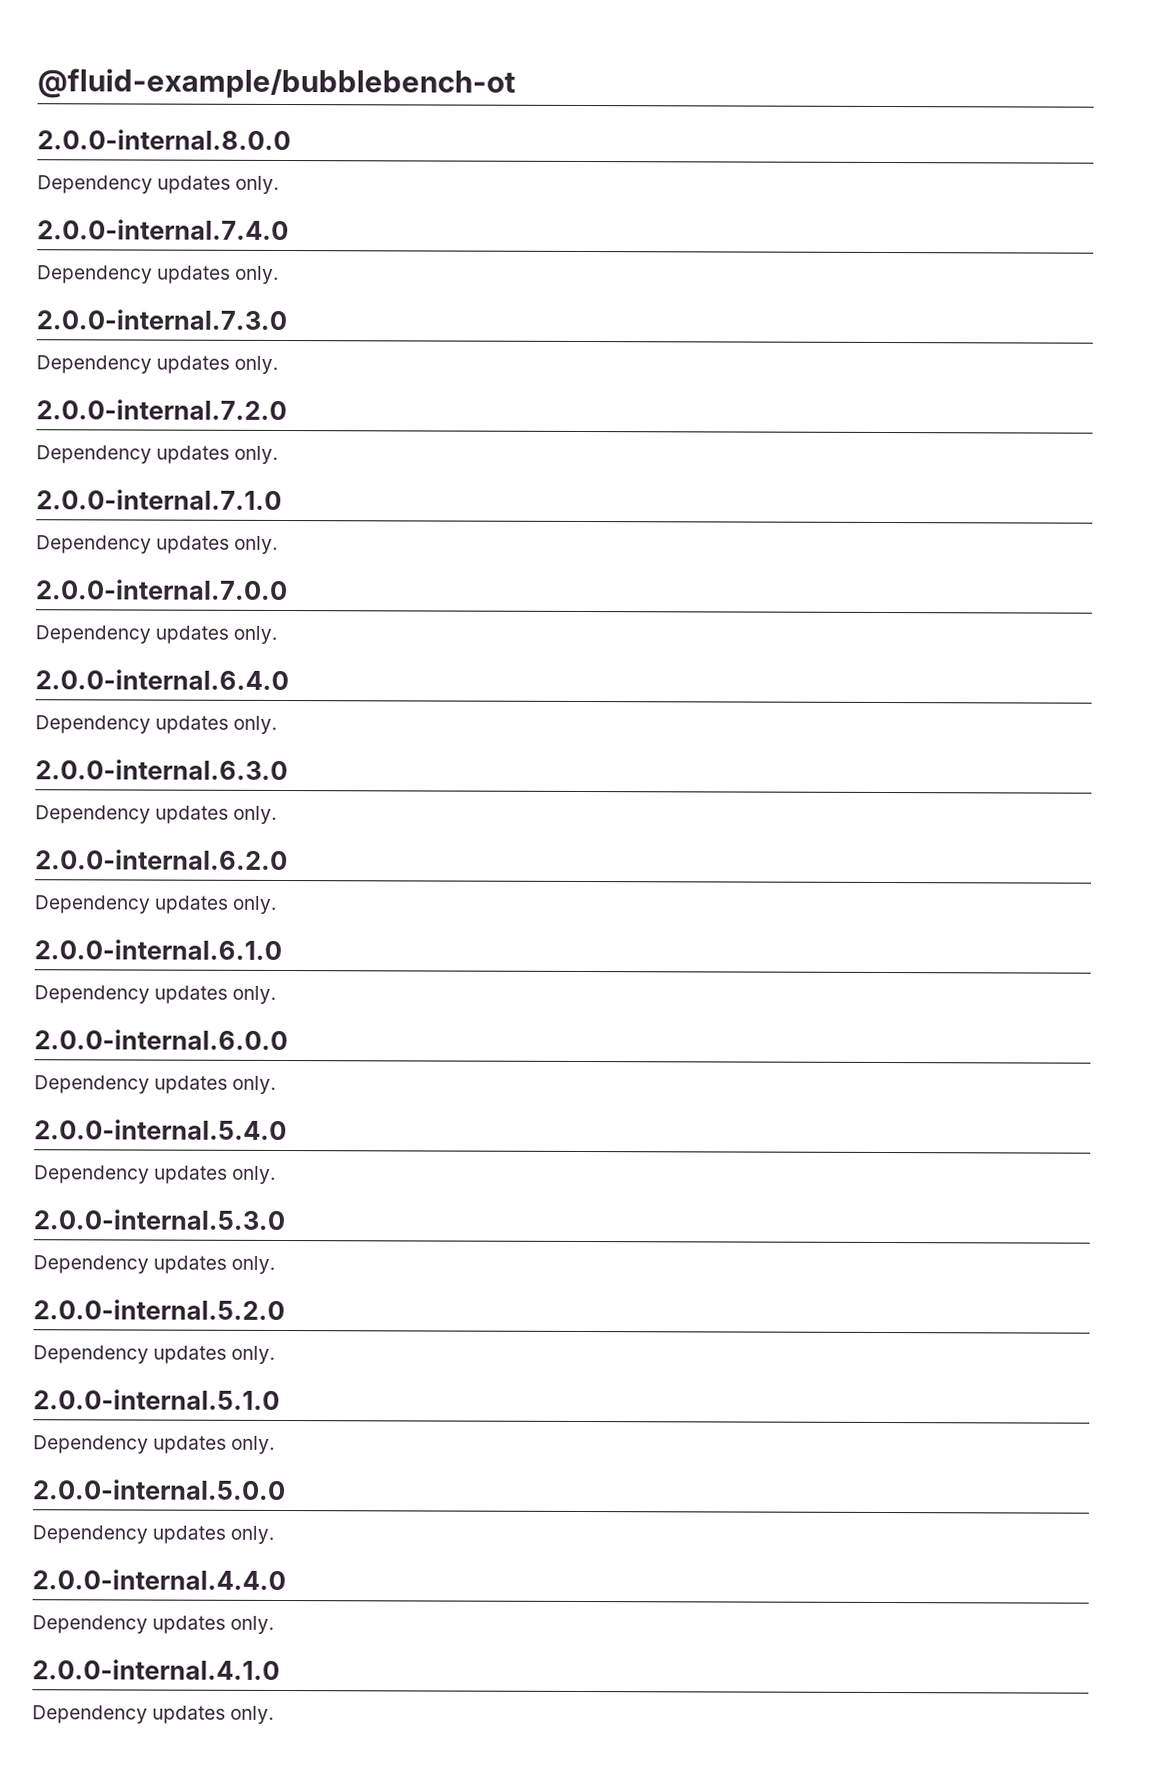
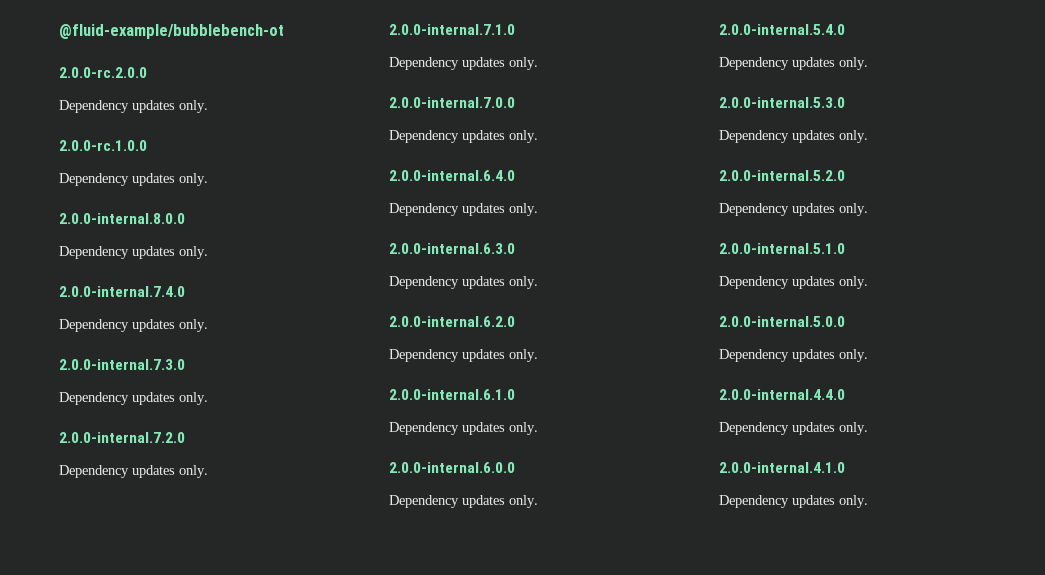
(516, 84) none -> [59,67,147,78] [59,100,208,113] [59,140,147,151] [59,173,208,186] // 2.0.0-rc.2.0.0 // Dependency updates only. // 2.0.0-rc.1.0.0 // Dependency updates only.

